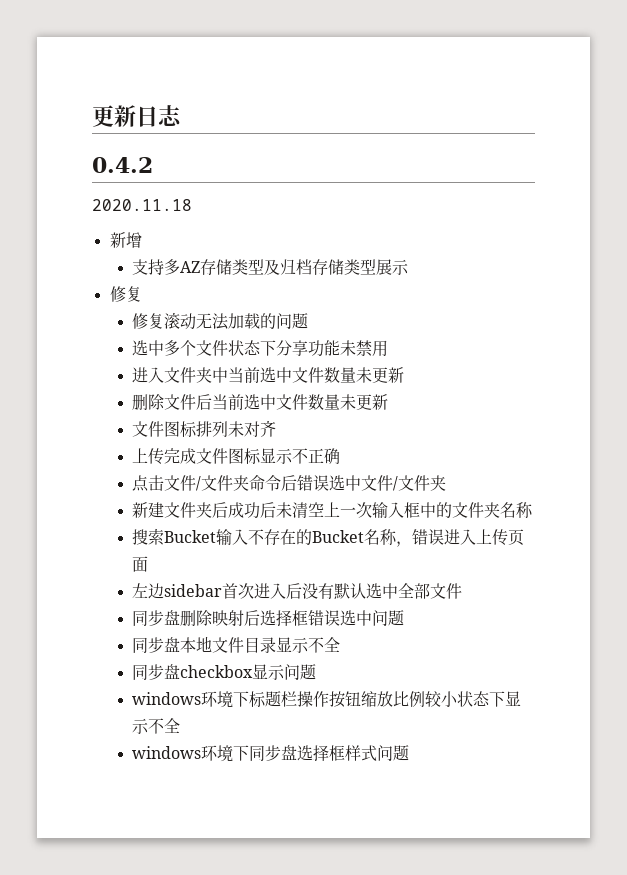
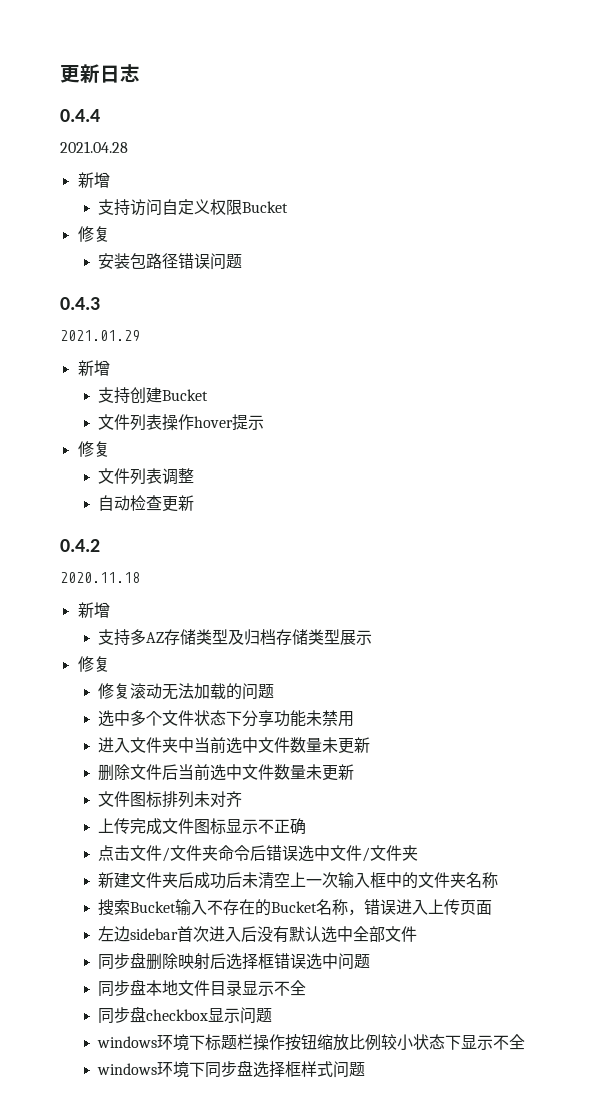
(182, 115) none -> [60,109,100,122] [60,141,128,153] [77,172,110,188] [98,199,289,216] [77,226,110,242] [98,253,243,270] [60,297,100,310] [60,330,140,341] [77,360,110,376] [98,387,209,404] [98,414,265,431] [77,441,110,457] [98,468,195,485] [98,495,195,512] // 0.4.4 // 2021.04.28 // 新增 // 支持访问自定义权限Bucket // 修复 // 安装包路径错误问题 // 0.4.3 // 2021.01.29 // 新增 // 支持创建Bucket // 文件列表操作hover提示 // 修复 // 文件列表调整 // 自动检查更新

